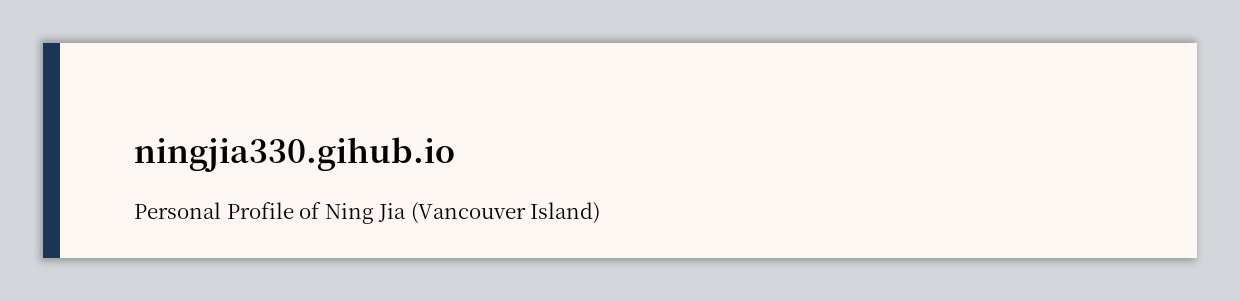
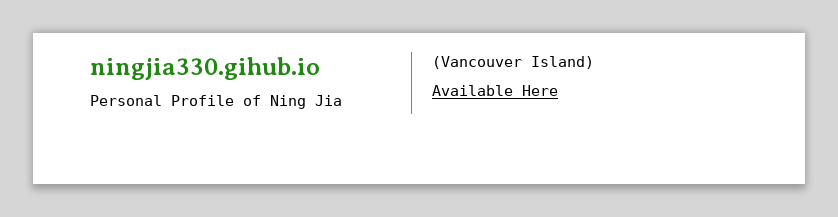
(601, 213) none -> [432,85,558,96] // Available Here

